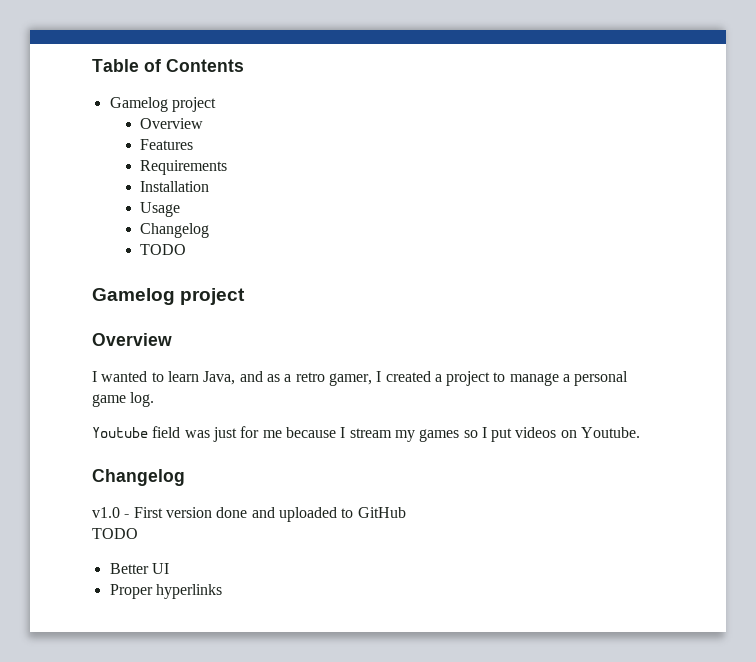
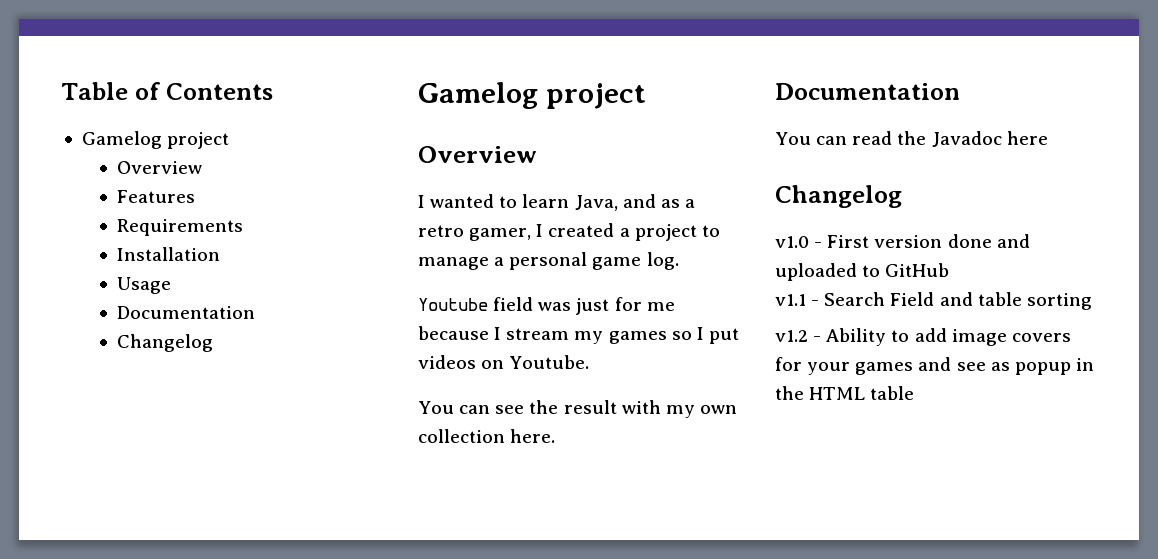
[140,223,210,238] [140,244,187,255] // Changelog // TODO -> [116,306,255,319] [116,334,213,352] // Documentation // Changelog
(641, 432) none -> [418,400,737,418] [418,429,556,443] [775,83,960,100] [775,131,1048,147] // You can see the result with my own collection here. // Documentation // You can read the Javadoc here
[92,528,138,539] [109,563,169,574] [109,584,222,599] TODO // Better UI // Proper hyperlinks -> [775,292,1092,310] [775,328,1071,346] [775,357,1094,375] [775,386,915,400] v1.1 - Search Field and table sorting // v1.2 - Ability to add image covers for your games and see as popup in the HTML table

